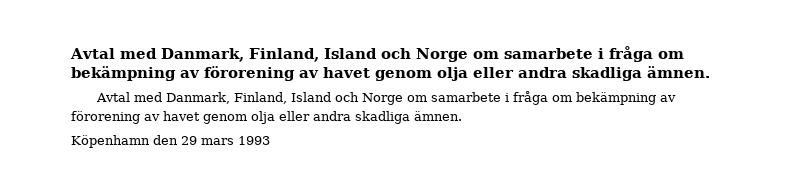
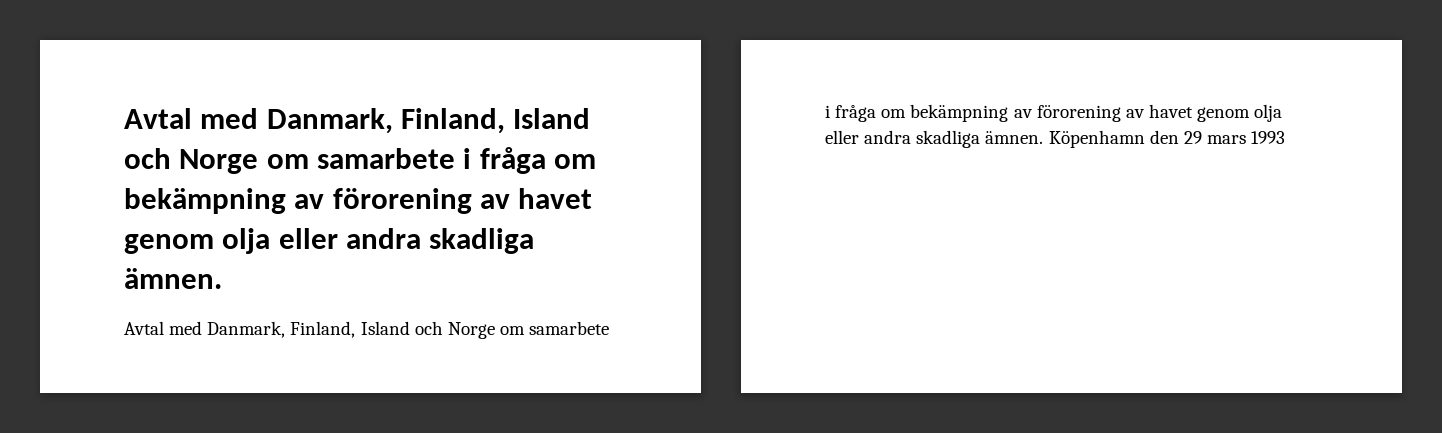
(462, 116) // -> (1044, 137) none

